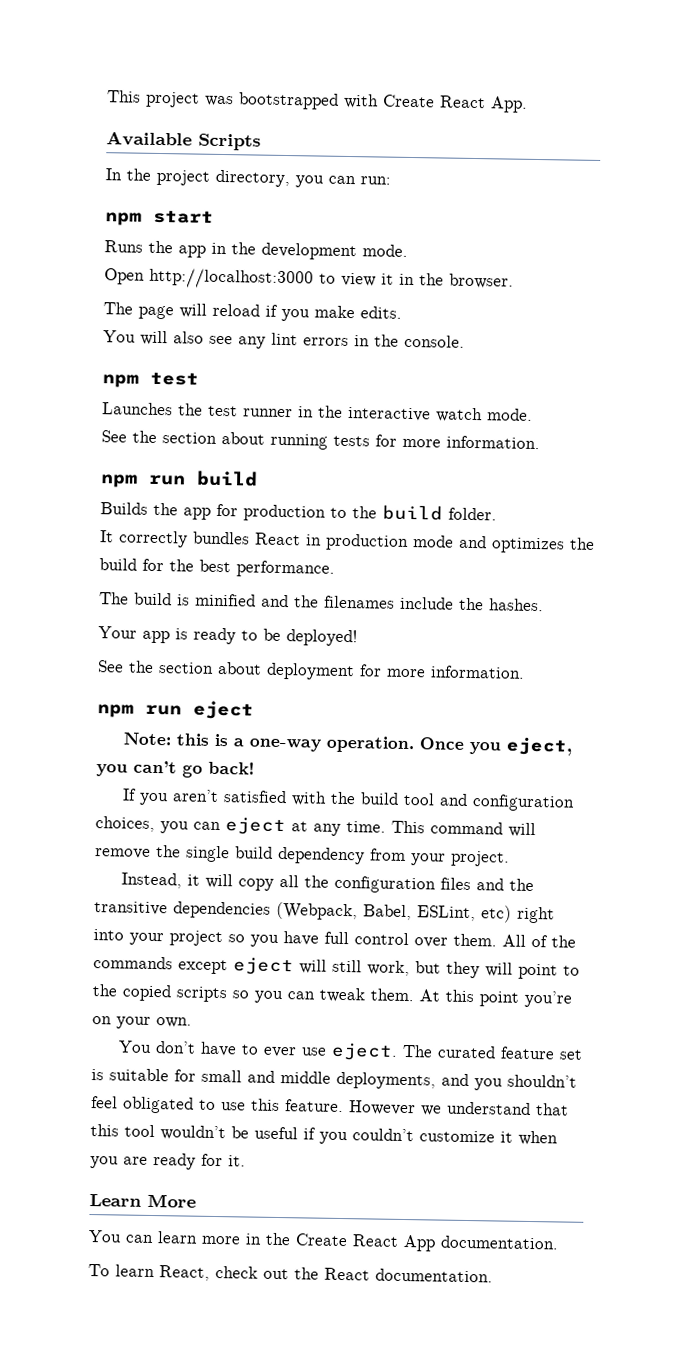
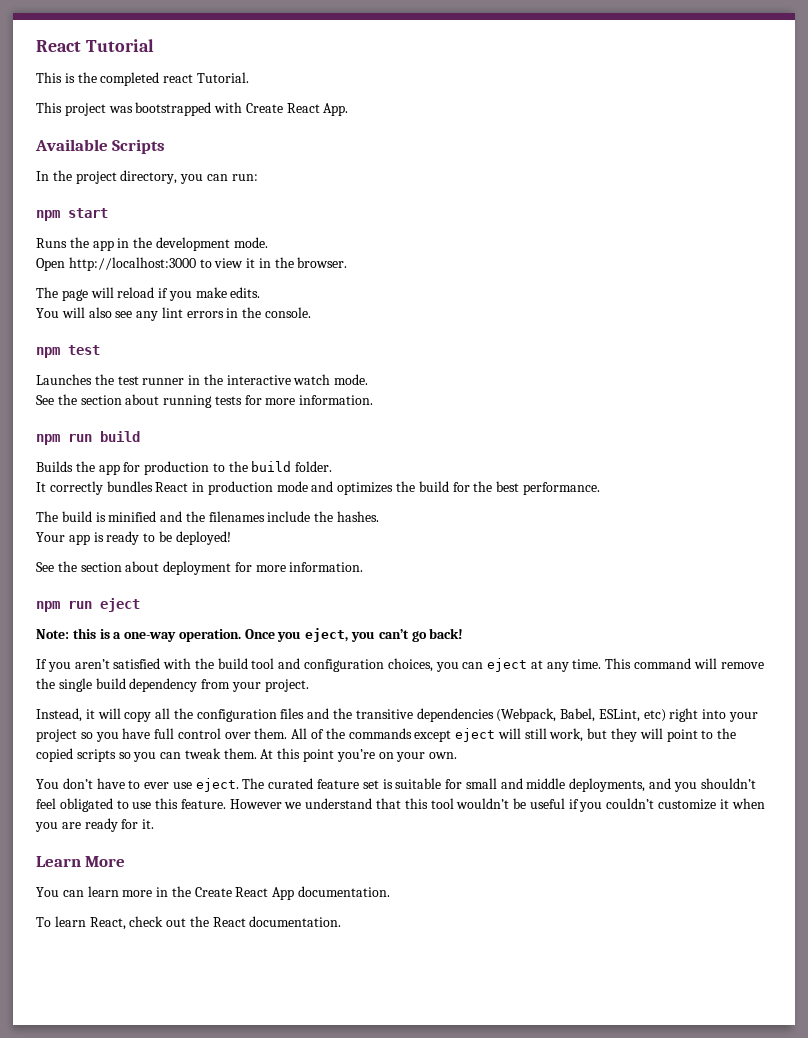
(107, 96) none -> [36,39,154,52] [36,72,249,86] React Tutorial // This is the completed react Tutorial. //

